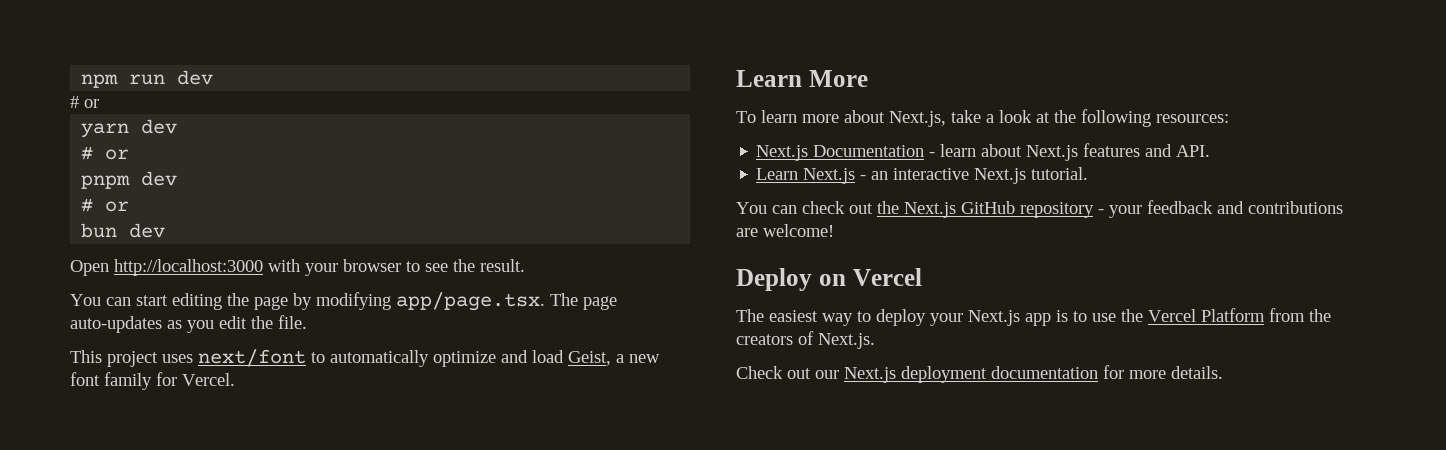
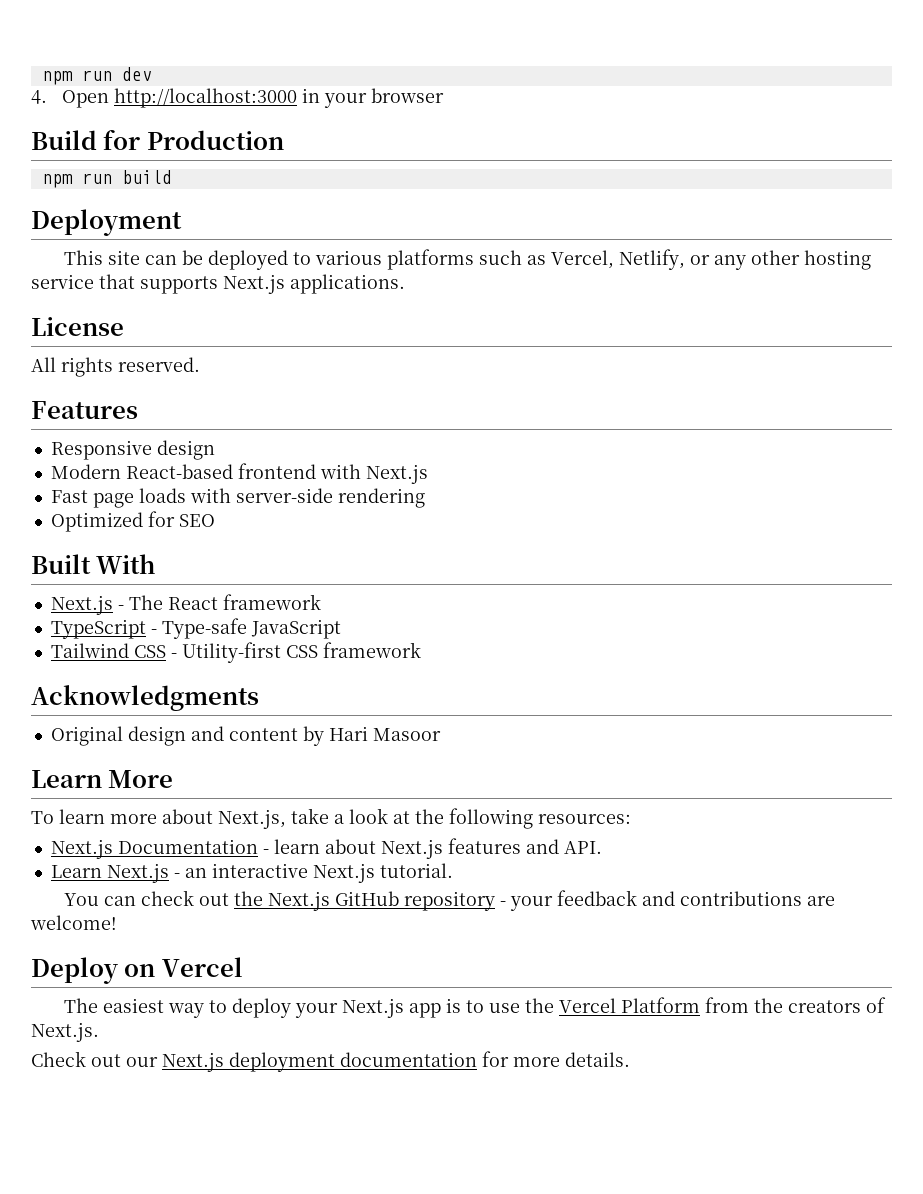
[70,96,99,108] [81,119,178,138] [81,146,130,160] [81,171,178,189] [81,198,130,212] [81,223,166,238] # or // yarn dev // # or // pnpm dev // # or // bun dev // -> [31,90,47,104] 4.
[268,259,300,272] with -> [301,88,320,103] in
[406,259,525,272] [70,292,617,311] [70,315,307,333] [70,349,660,367] [70,372,235,390] to see the result. // You can start editing the page by modifying app/page.tsx. The page auto-updates as you edit the file. // This project uses next/font to automatically optimize and load Geist, a new font family for Vercel. -> [31,129,284,150] [41,170,172,188] [31,209,182,236] [64,249,872,270] [31,274,405,294] [31,317,124,336] [31,357,200,377] [31,401,138,419] [50,440,215,460] [50,463,428,484] [50,488,425,508] [50,511,215,532] [31,554,156,574] [50,594,321,615] [50,618,341,639] [50,642,421,663] [31,685,259,711] [50,726,441,746] // Build for Production // npm run build // Deployment // This site can be deployed to various platforms such as Vercel, Netlify, or any other hosting service that supports Next.js applications. // License // All rights reserved. // Features // Responsive design // Modern React-based frontend with Next.js // Fast page loads with server-side rendering // Optimized for SEO // Built With // Next.js - The React framework // TypeScript - Type-safe JavaScript // Tailwind CSS - Utility-first CSS framework // Acknowledgments // Original design and content by Hari Masoor

